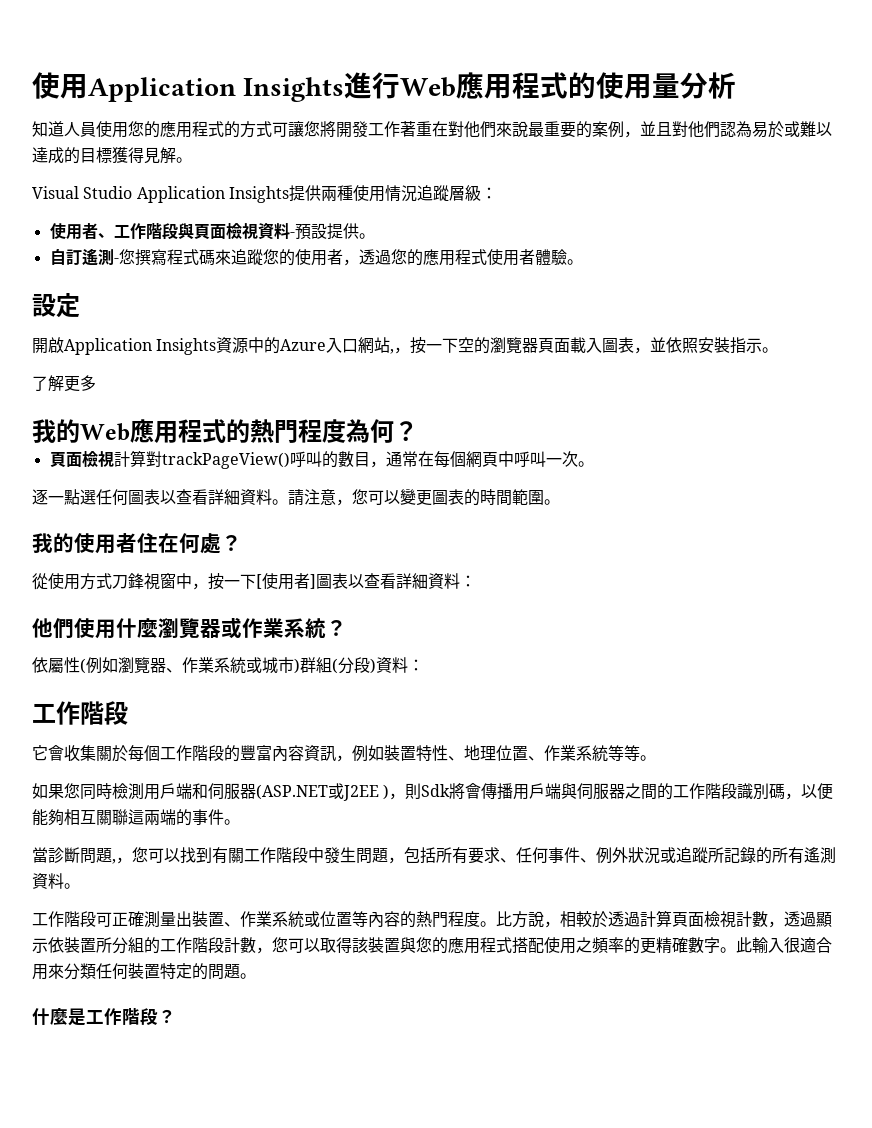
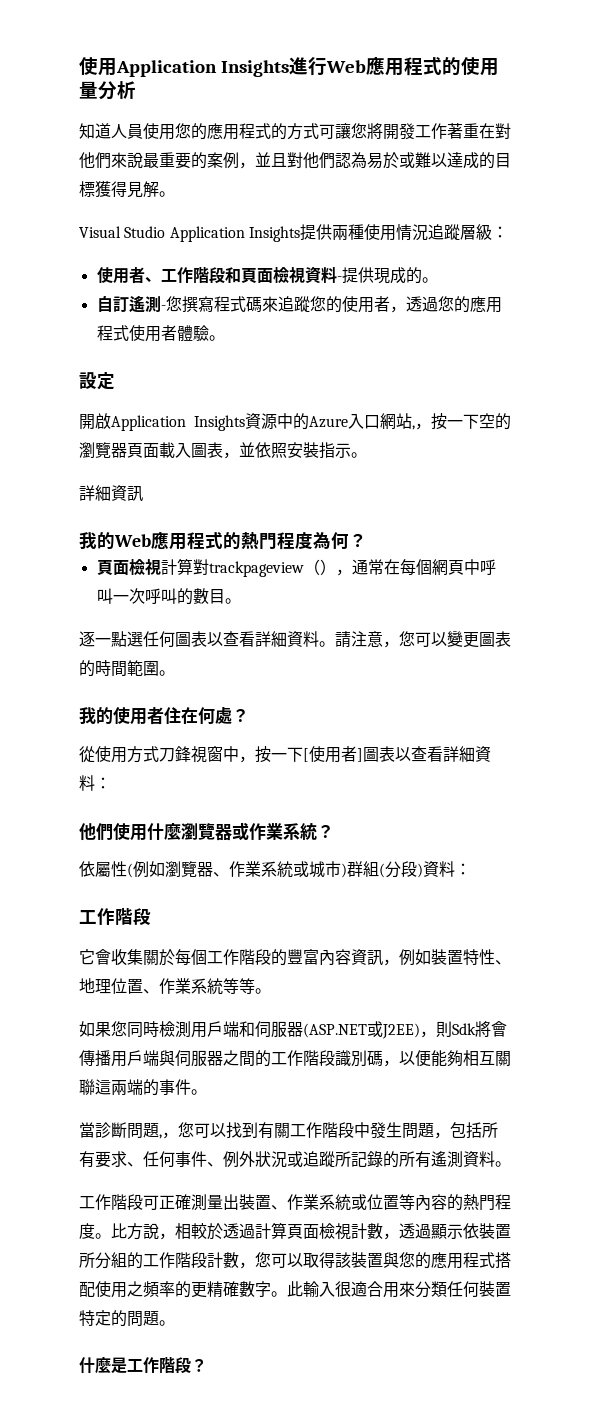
[177,223,194,239] 與 -> [224,267,241,283] 和
[294,223,359,240] 預設提供 -> [341,267,422,284] 提供現成的
[32,375,96,392] 了解更多 -> [79,485,143,502] 詳細資訊
[161,451,370,469] trackPageView()呼叫的數目 -> [208,559,336,577] trackpageview（）
(578, 459) none -> [144,588,225,605] 呼叫的數目
[343,784,390,801] J2EE ) -> [382,1023,420,1039] J2EE)

